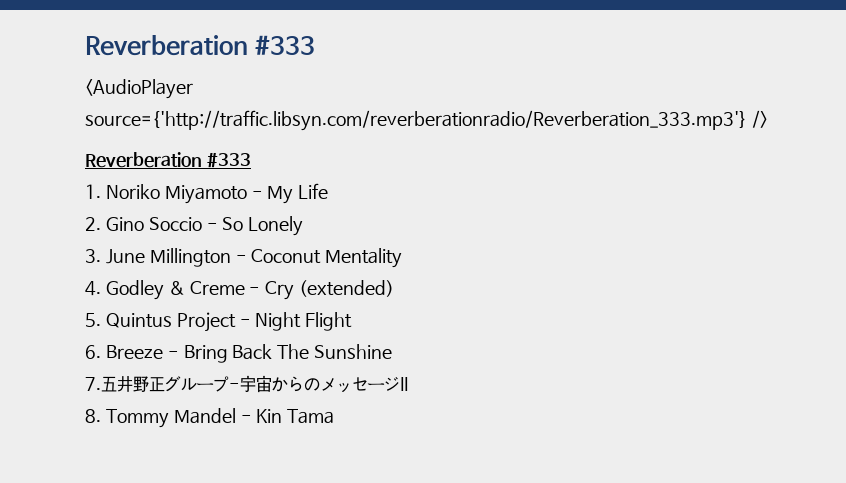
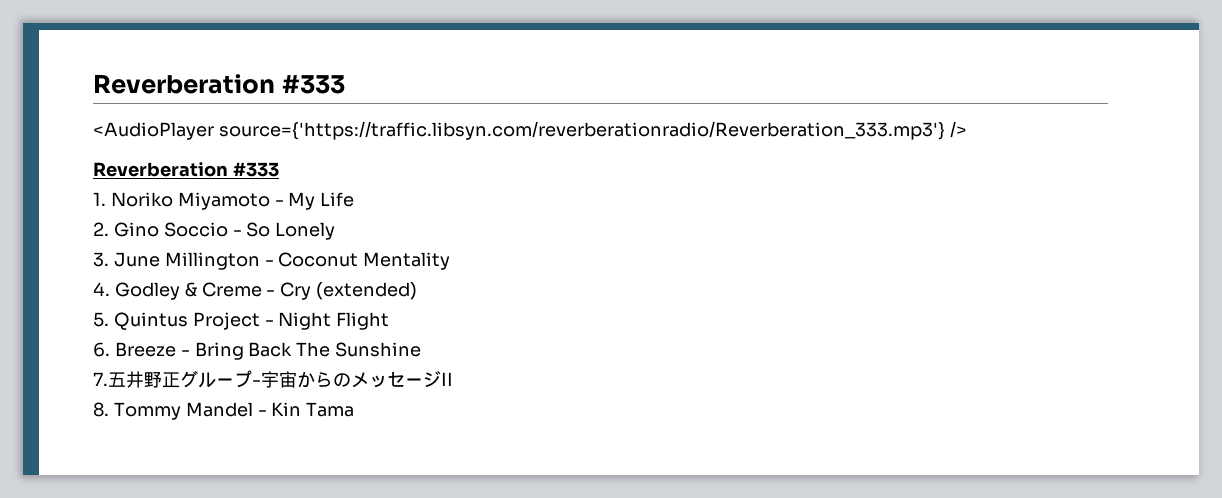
[85,110,747,131] source={'http://traffic.libsyn.com/reverberationradio/Reverberation_333.mp3'} -> [218,121,945,140] source={'https://traffic.libsyn.com/reverberationradio/Reverberation_333.mp3'}

